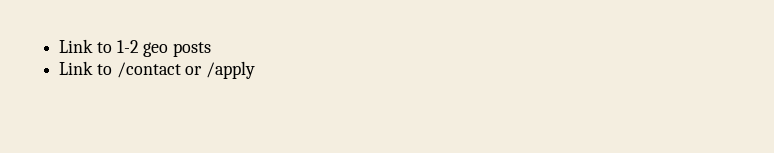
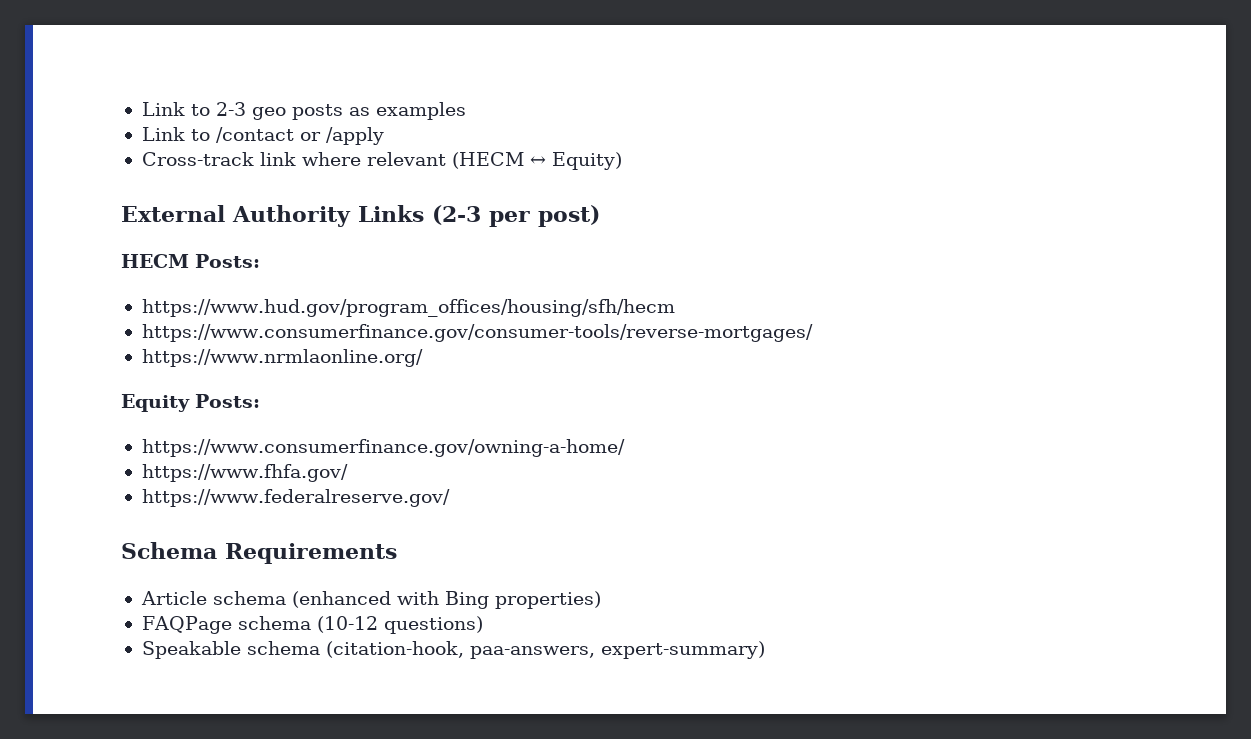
[59,39,139,53] Link to 1-2 -> [141,102,246,116] Link to 2-3
(212, 49) none -> [348,102,466,120] as examples
(256, 70) none -> [141,152,622,170] [121,205,600,227] [121,254,260,268] [141,299,675,317] [141,324,813,342] [141,349,423,367] [121,394,260,412] [141,439,625,457] [141,464,348,482] [141,489,450,507] [121,542,397,564] [140,591,601,609] [141,616,483,634] [141,641,765,659] // Cross-track link where relevant (HECM ↔ Equity) // External Authority Links (2-3 per post) // HECM Posts: // https://www.hud.gov/program_offices/housing/sfh/hecm // https://www.consumerfinance.gov/consumer-tools/reverse-mortgages/ // https://www.nrmlaonline.org/ // Equity Posts: // https://www.consumerfinance.gov/owning-a-home/ // https://www.fhfa.gov/ // https://www.federalreserve.gov/ // Schema Requirements // Article schema (enhanced with Bing properties) // FAQPage schema (10-12 questions) // Speakable schema (citation-hook, paa-answers, expert-summary)

